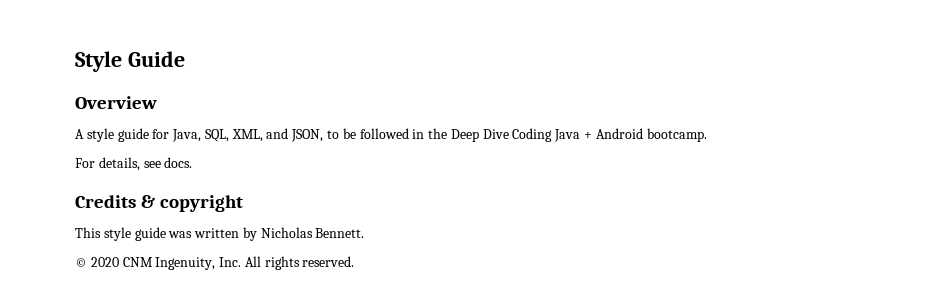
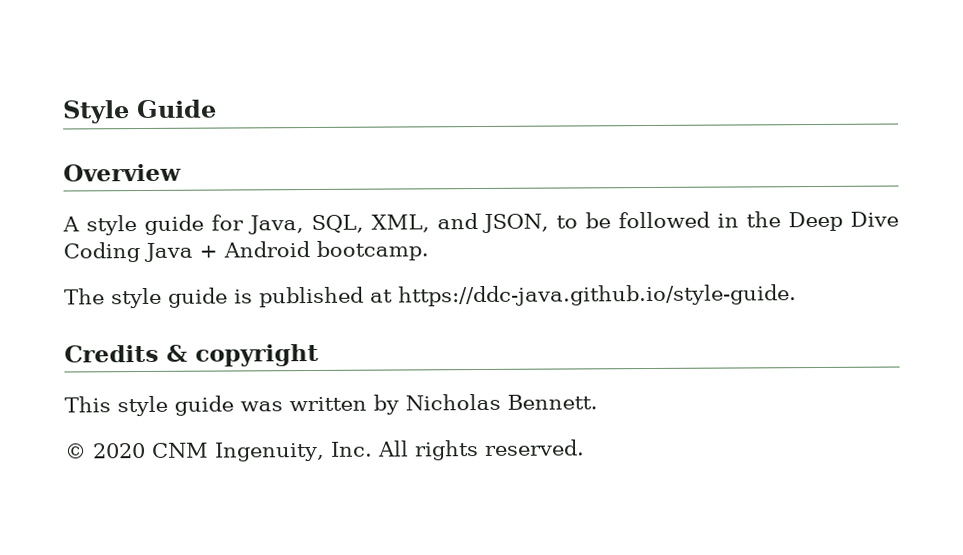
[75,157,193,171] For details, see docs. -> [64,284,797,309] The style guide is published at https://ddc-java.github.io/style-guide.

